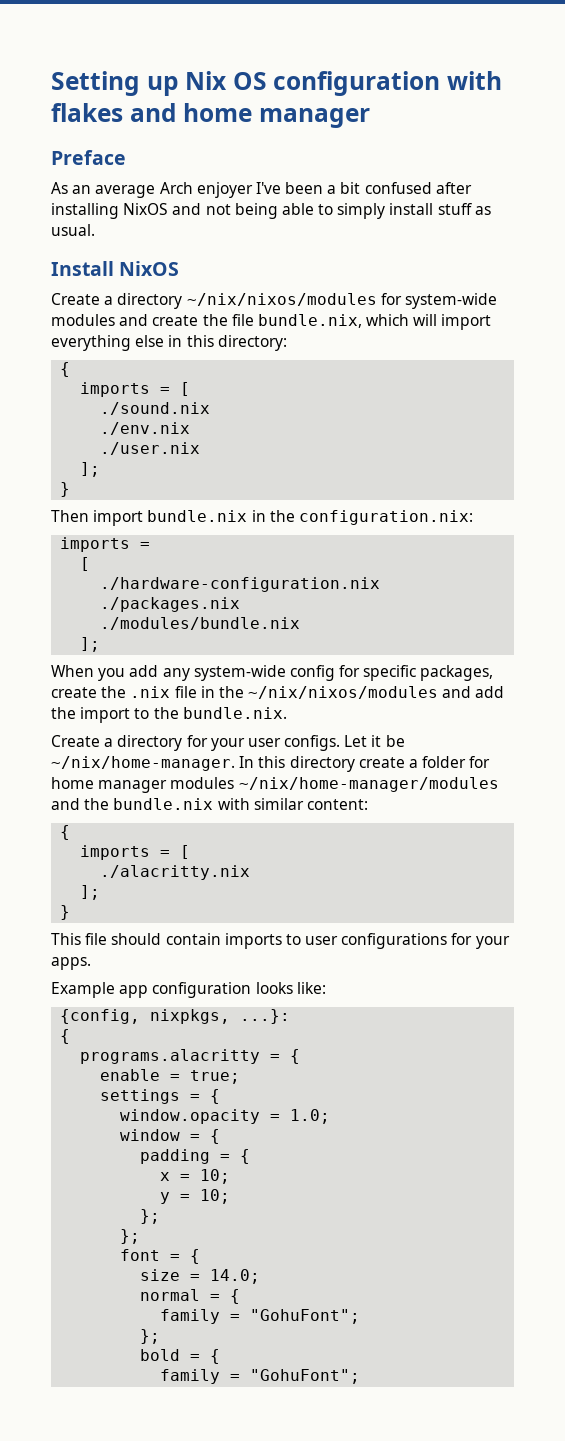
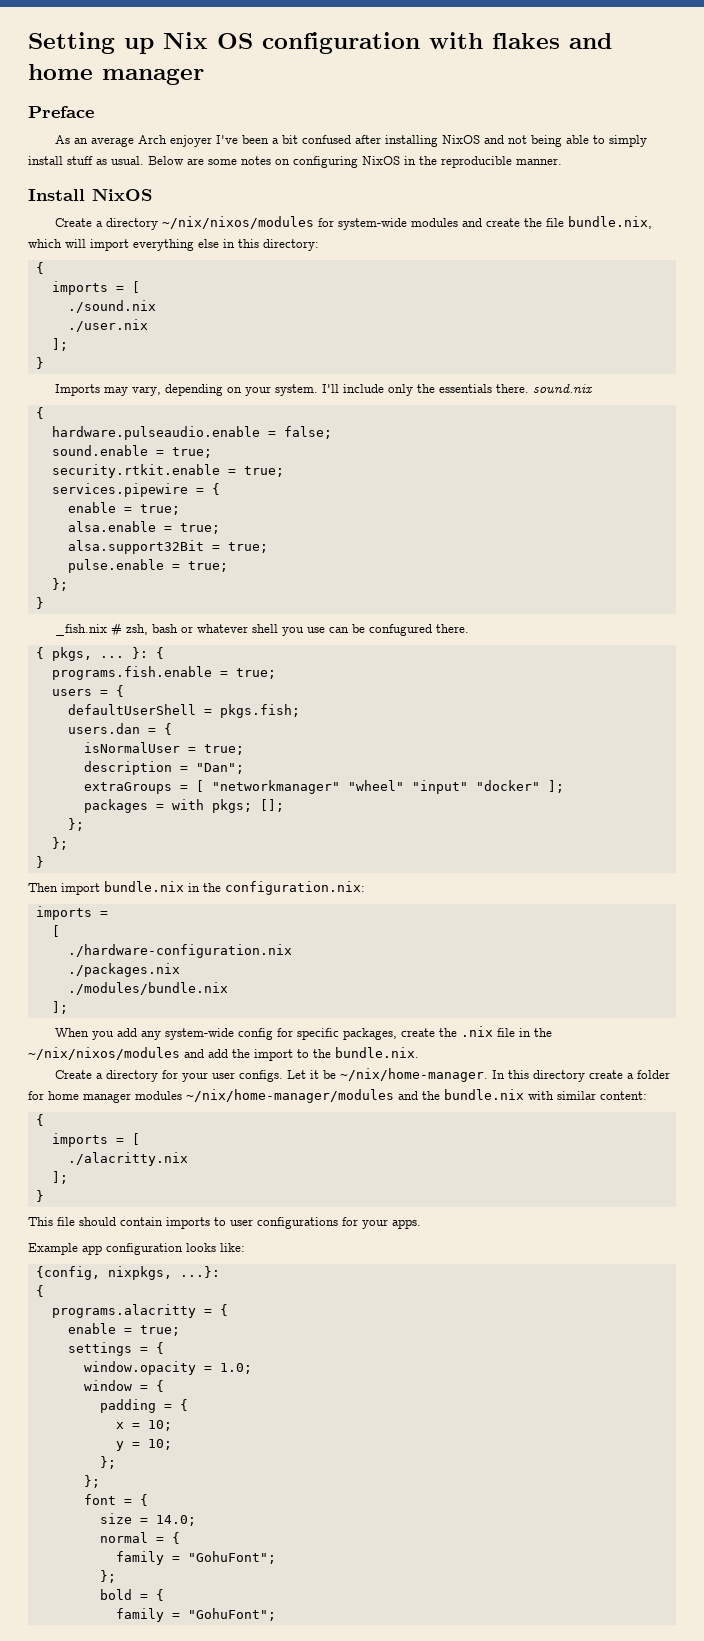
(95, 230) none -> [148,156,562,168] Below are some notes on configuring NixOS in the reproducible manner.
[100,422,191,435] // ./env.nix -> (156, 306) none
(71, 489) none -> [54,384,593,396] [35,407,44,419] [51,426,332,440] [51,445,212,458] [51,464,284,478] [51,483,220,497] [67,502,180,515] [67,521,220,534] [67,540,268,554] [67,559,228,573] [51,578,68,591] [35,597,44,609] [54,623,469,637] [35,647,164,661] [51,666,276,680] [51,685,124,697] [67,704,300,718] [67,723,172,735] [83,742,244,755] [83,761,244,775] [83,780,564,794] [83,799,284,813] [67,818,84,831] [51,837,68,850] [35,856,44,868] // Imports may vary, depending on your system. I'll include only the essentials there. sound.nix // { // hardware.pulseaudio.enable = false; // sound.enable = true; // security.rtkit.enable = true; // services.pipewire = { // enable = true; // alsa.enable = true; // alsa.support32Bit = true; // pulse.enable = true; // }; // } // _fish.nix # zsh, bash or whatever shell you use can be confugured there. // { pkgs, ... }: { // programs.fish.enable = true; // users = { // defaultUserShell = pkgs.fish; // users.dan = { // isNormalUser = true; // description = "Dan"; // extraGroups = [ "networkmanager" "wheel" "input" "docker" ]; // packages = with pkgs; []; // }; // }; // }

